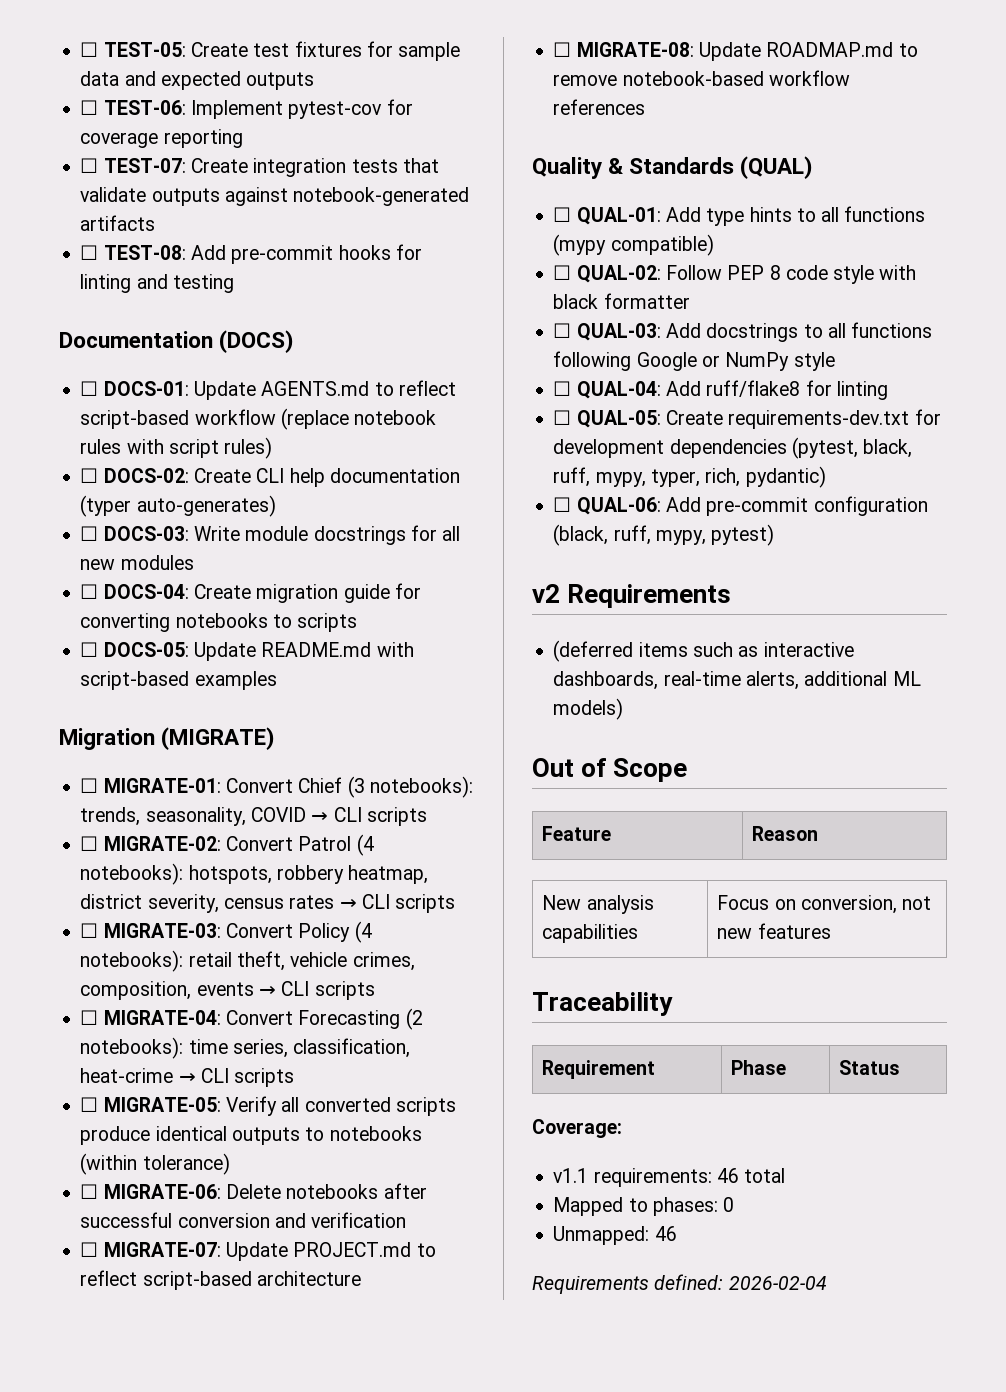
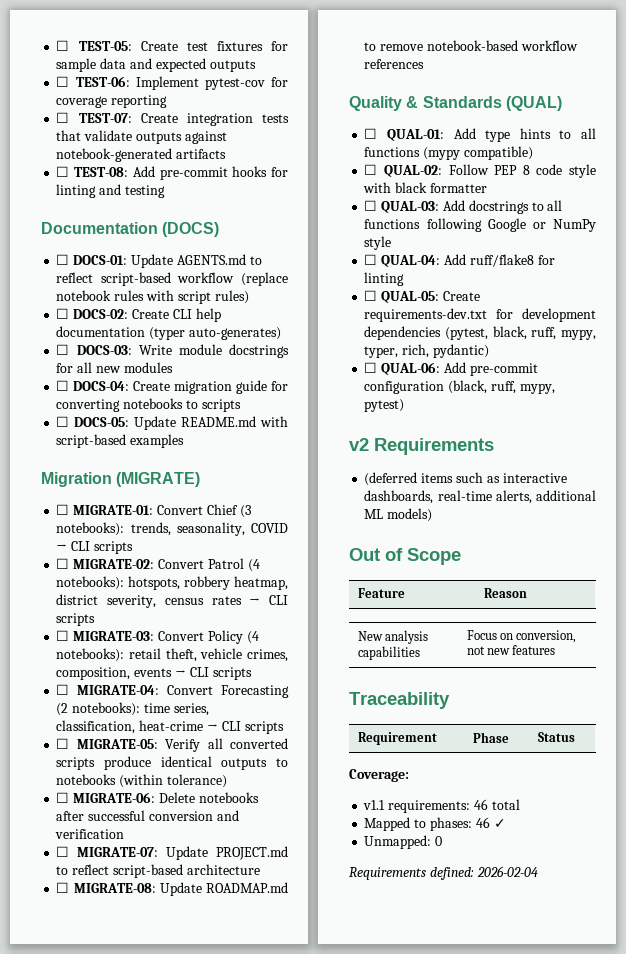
[723,1197,735,1212] 0 -> [475,817,506,828] 46 ✓
[654,1226,677,1241] 46 -> [435,836,443,846] 0

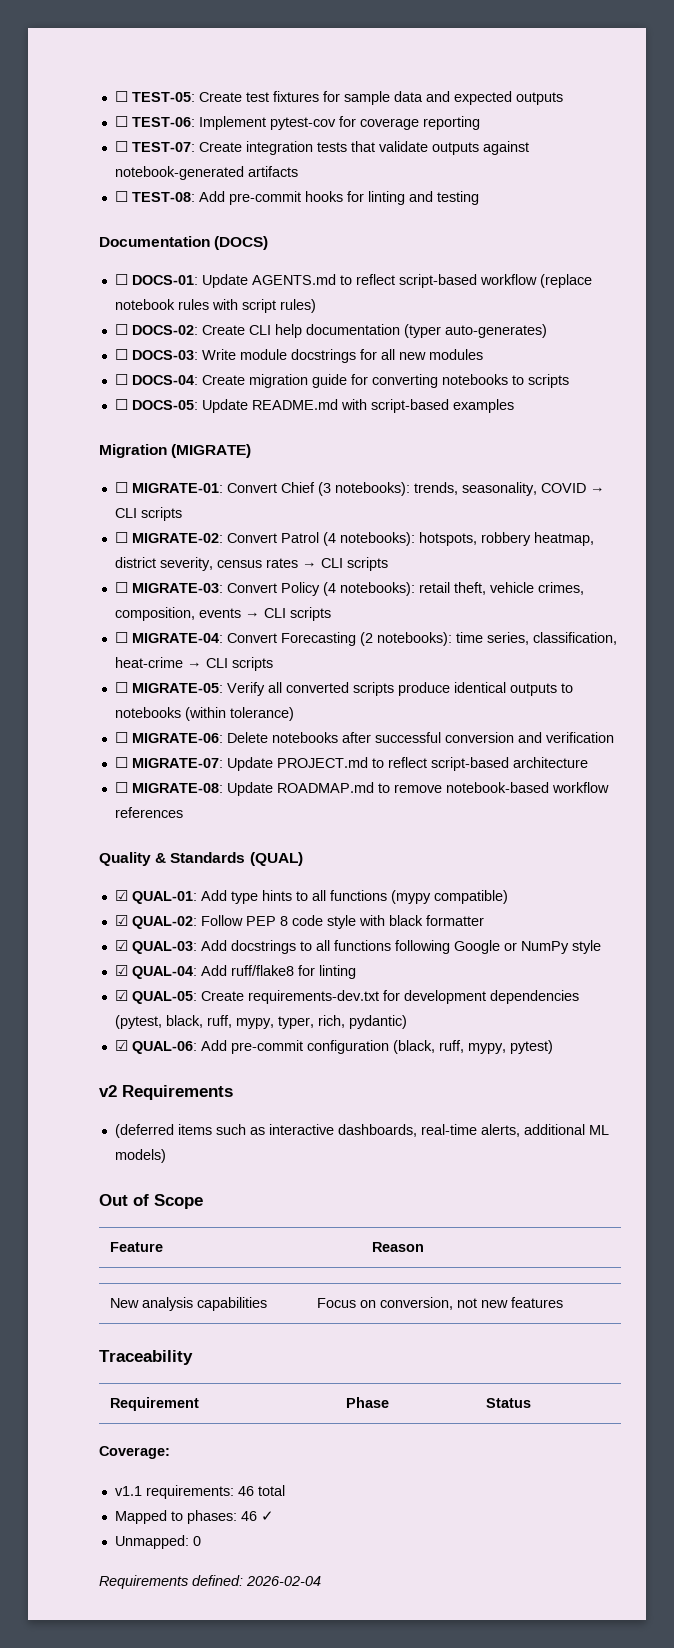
[364,128,378,139] ☐ -> [114,890,128,901] ☑
[364,164,378,175] ☐ -> [114,915,128,926] ☑
[364,200,378,211] ☐ -> [114,940,128,951] ☑
[364,254,378,265] ☐ -> [114,965,128,976] ☑
[364,290,378,301] ☐ -> [114,990,128,1001] ☑
[364,362,378,373] ☐ -> [114,1040,128,1051] ☑

